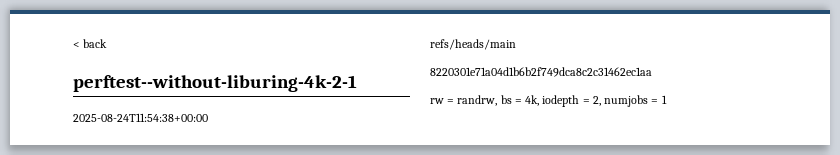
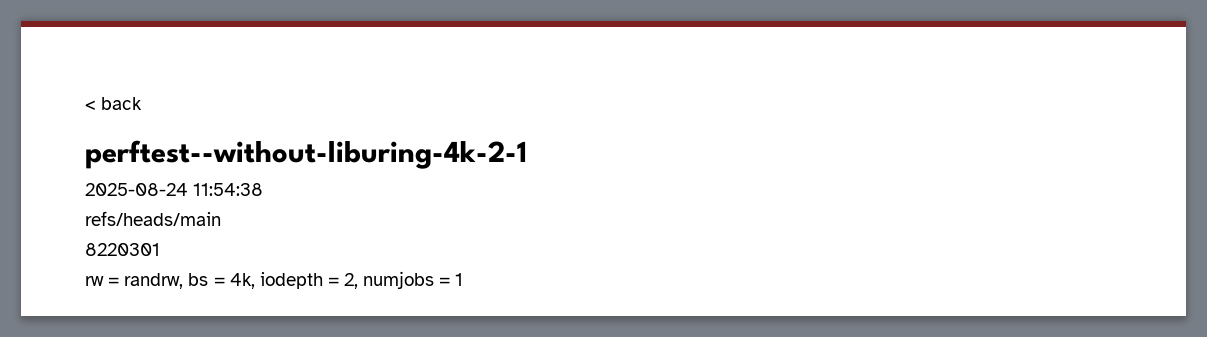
[73,113,208,122] 2025-08-24T11:54:38+00:00 -> [85,183,264,196] 2025-08-24 11:54:38
[430,67,652,77] 8220301e71a04d1b6b2f749dca8c2c31462ec1aa -> [85,243,160,256] 8220301

